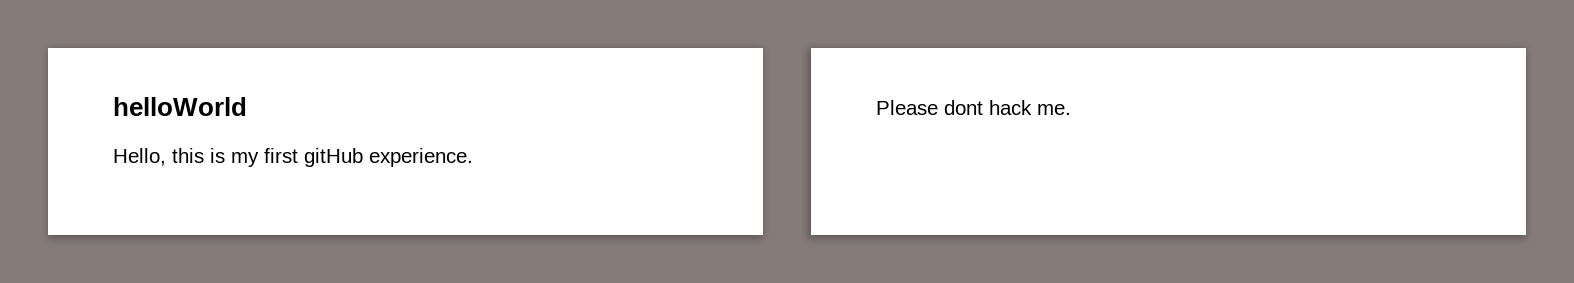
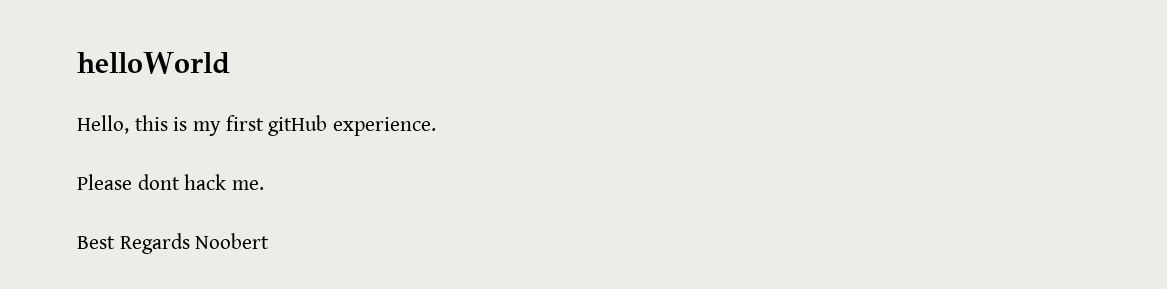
(1071, 109) none -> [77,233,270,254] // Best Regards Noobert

